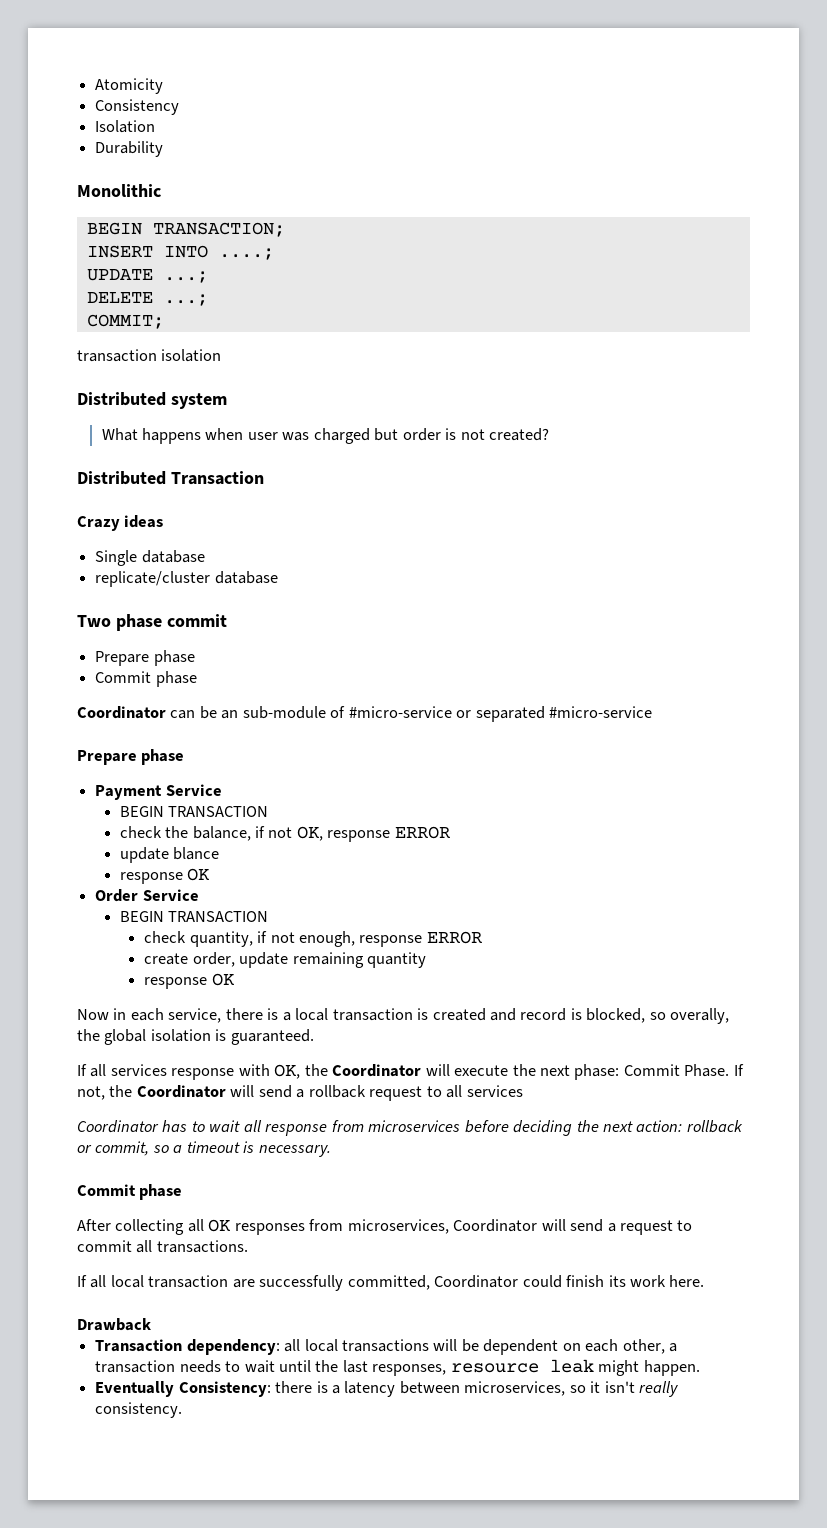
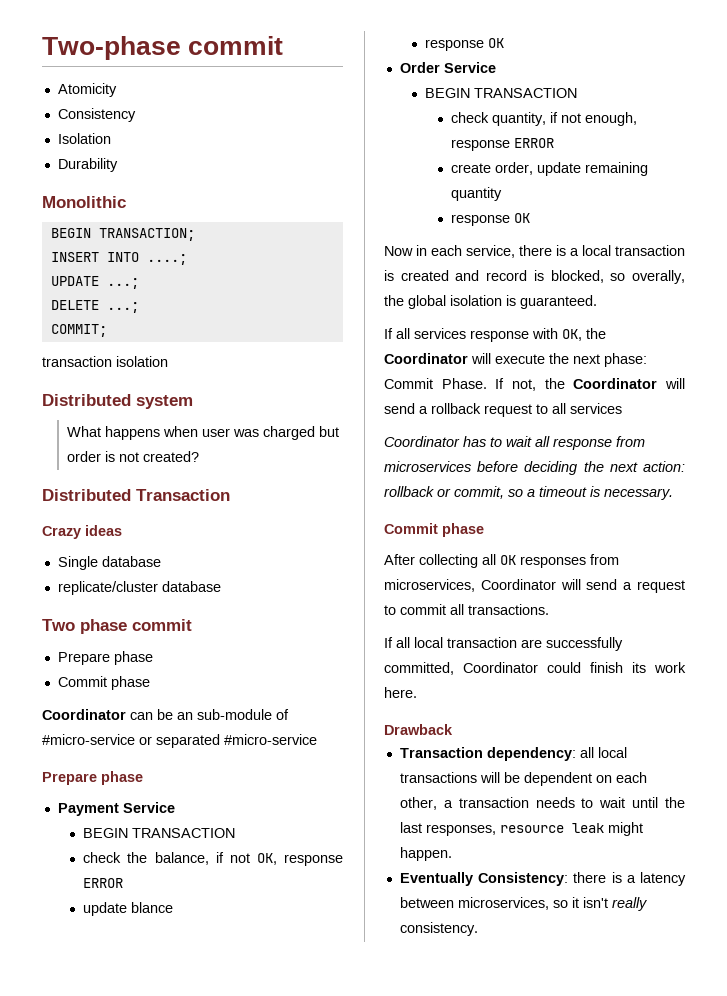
(95, 86) none -> [42,36,284,60] Two-phase commit //

